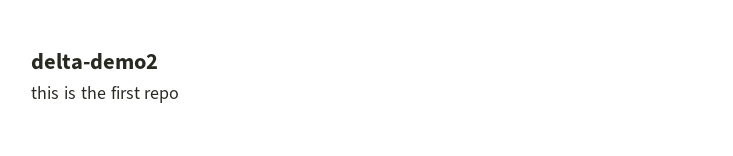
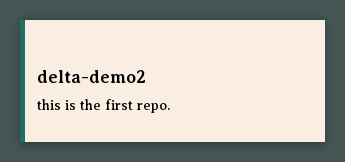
[144,90,180,103] repo -> [137,103,170,113] repo.

